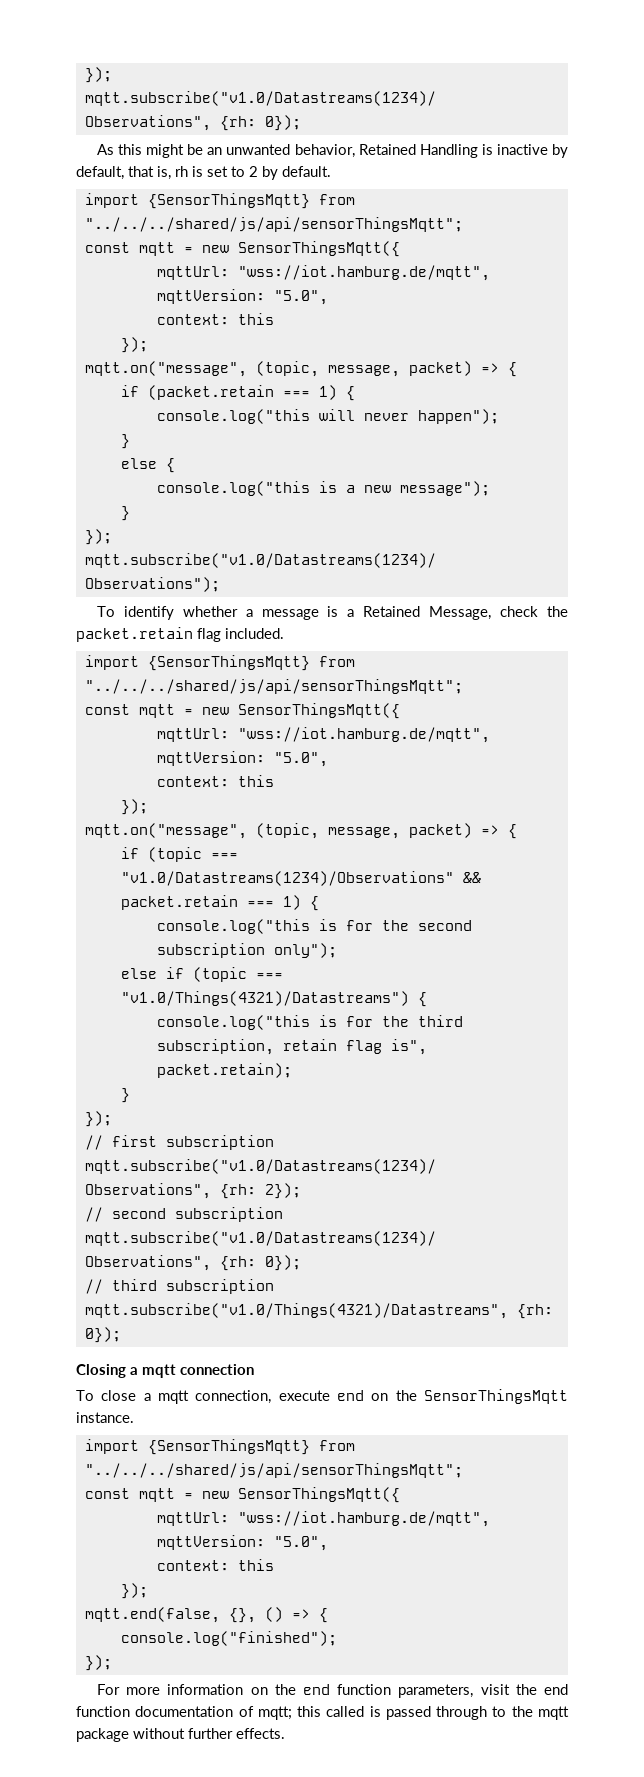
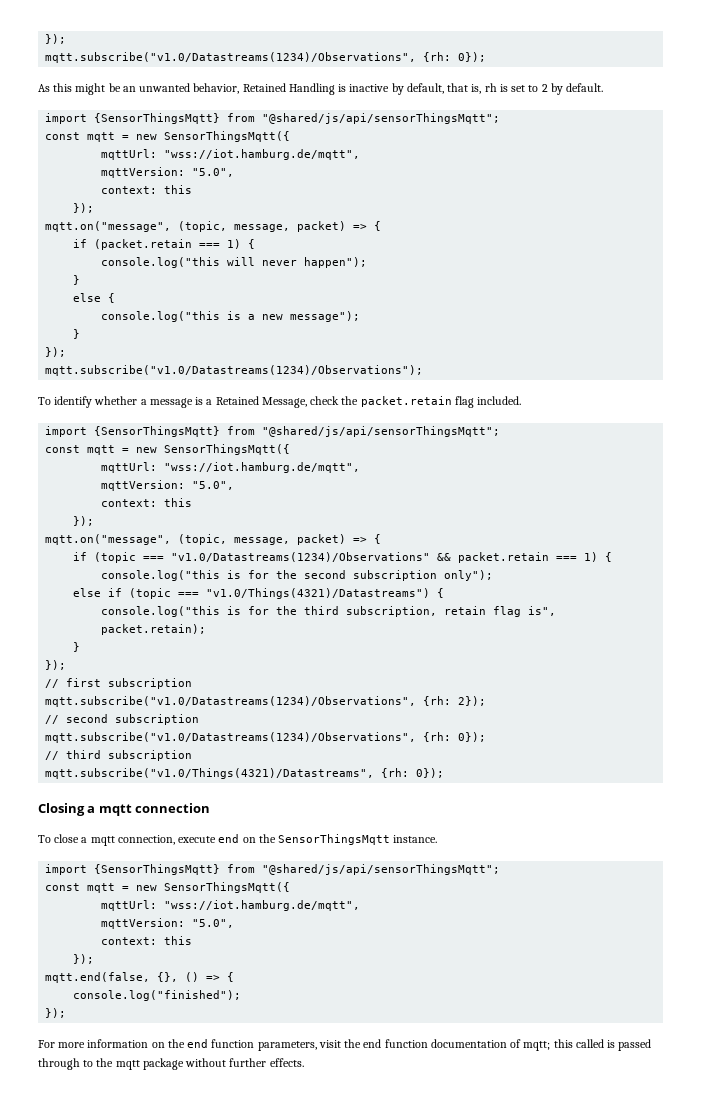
[84,217,463,232] "../../../shared/js/api/sensorThingsMqtt"; -> [262,113,501,124] "@shared/js/api/sensorThingsMqtt";
[84,679,463,694] "../../../shared/js/api/sensorThingsMqtt"; -> [262,426,501,437] "@shared/js/api/sensorThingsMqtt";
[84,1463,463,1478] "../../../shared/js/api/sensorThingsMqtt"; -> [262,864,501,875] "@shared/js/api/sensorThingsMqtt";

